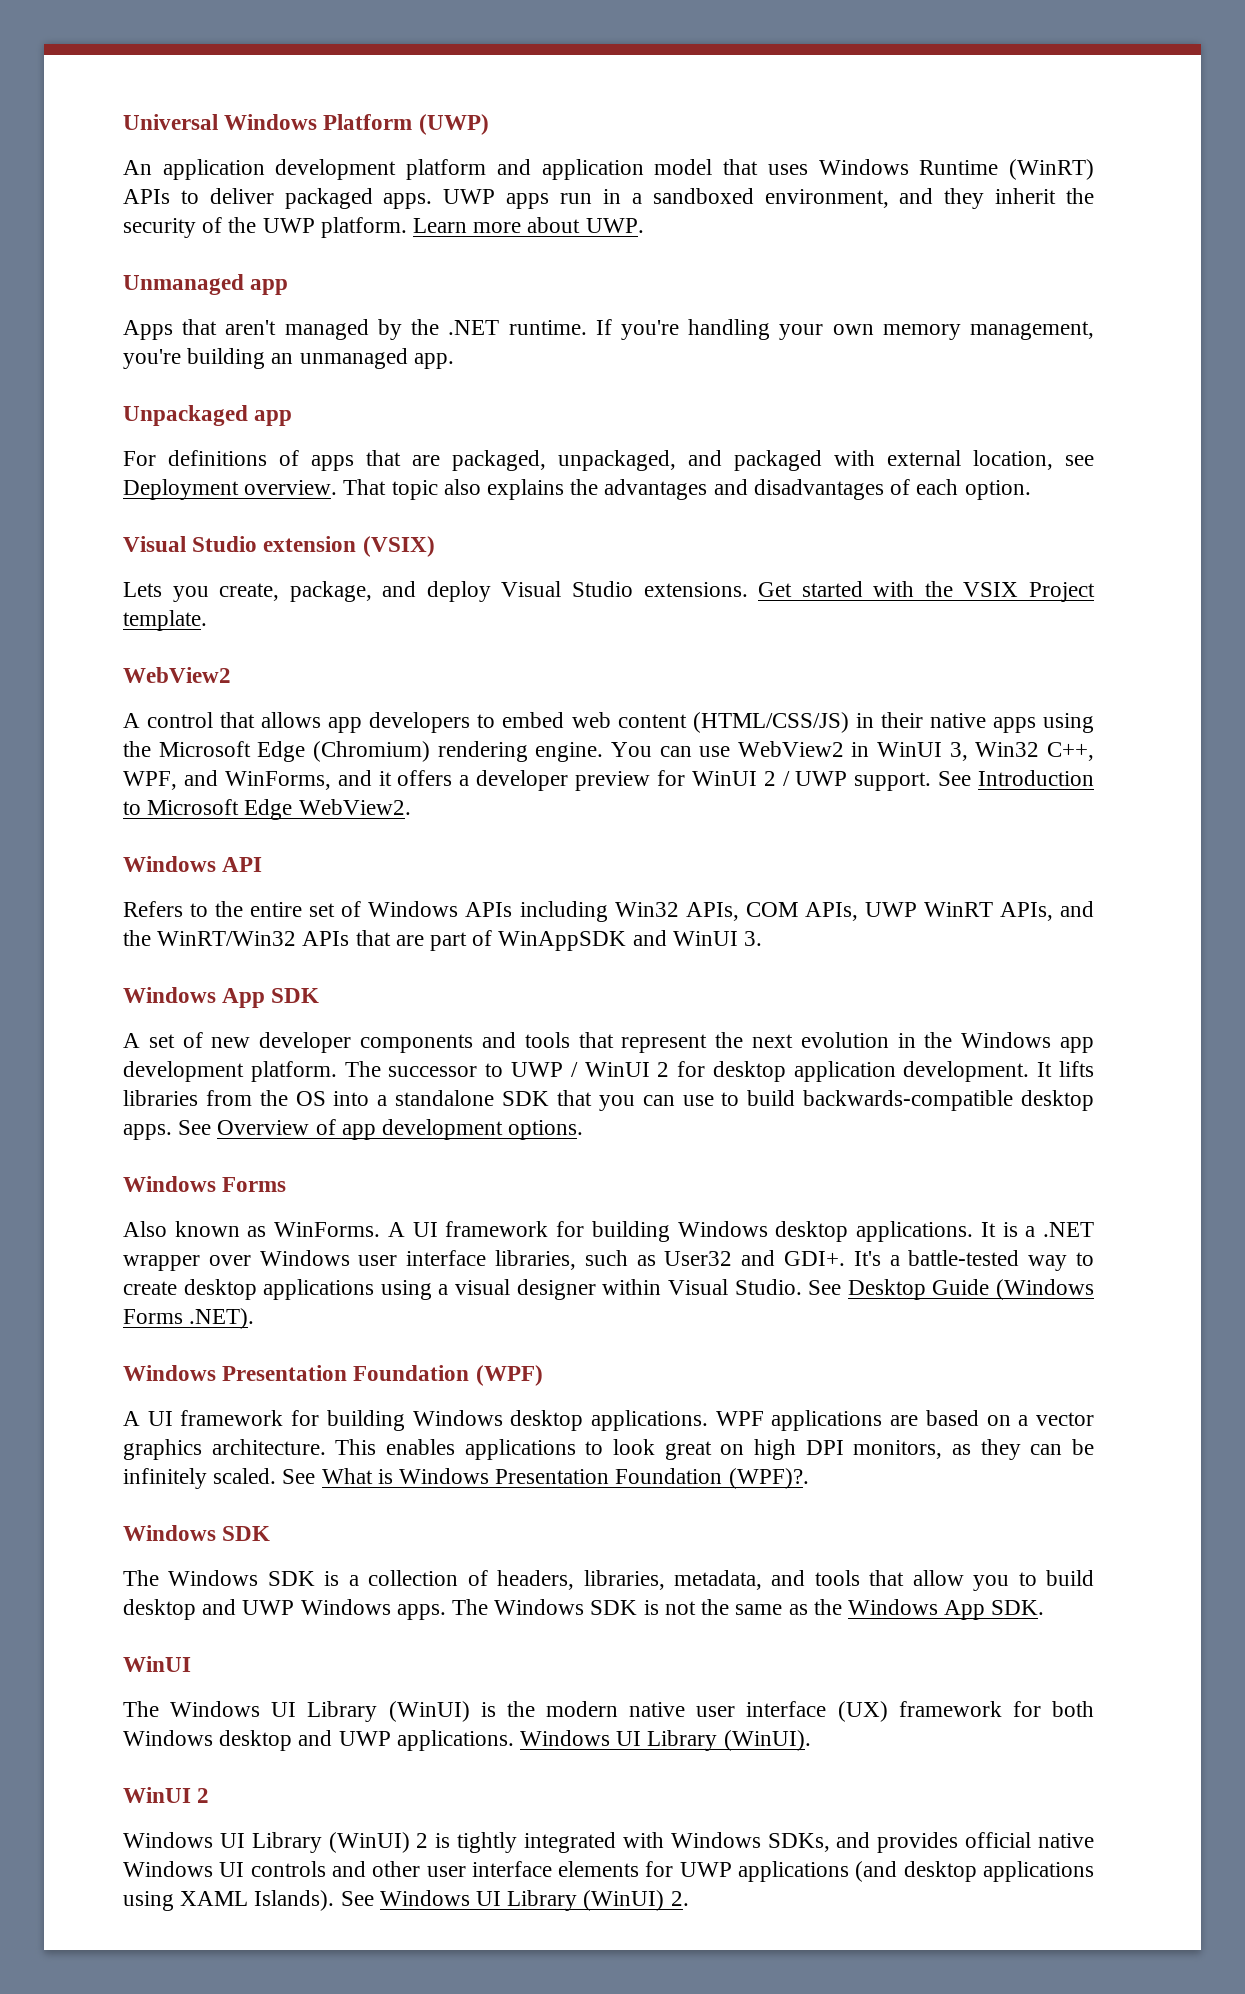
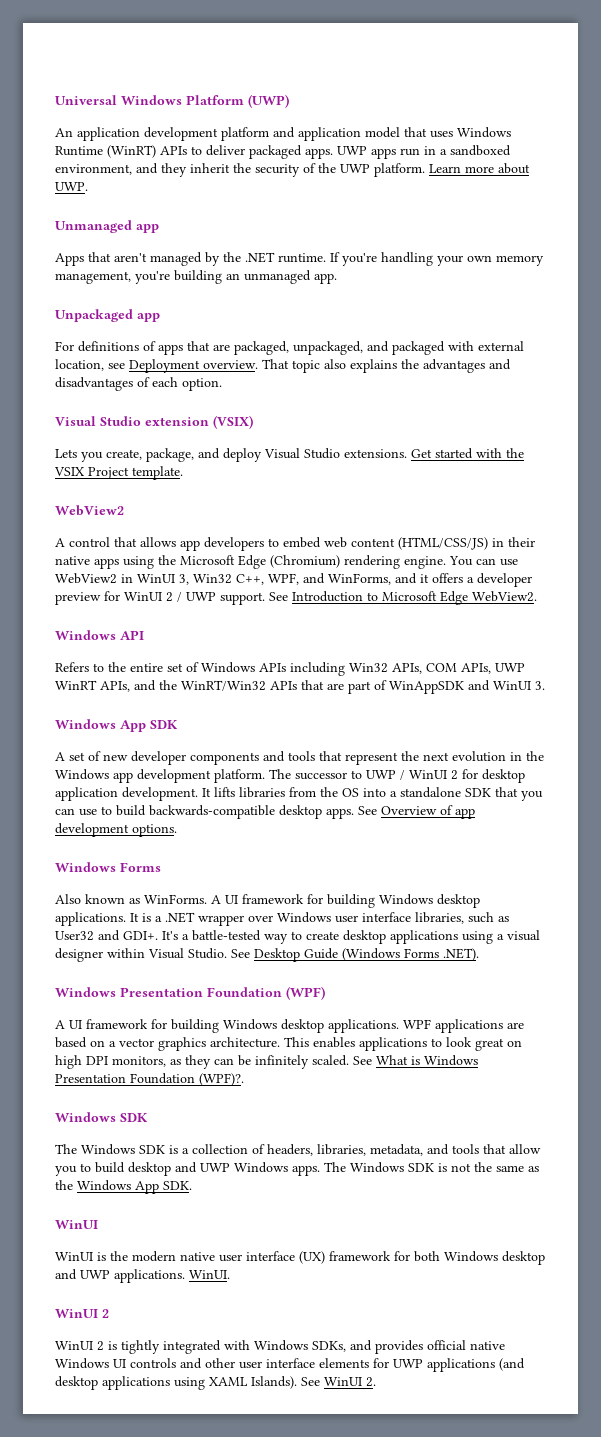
[123,1701,470,1722] The Windows UI Library (WinUI) -> [55,1252,93,1261] WinUI
[520,1730,811,1751] [123,1787,210,1803] [123,1832,410,1853] Windows UI Library (WinUI). // WinUI 2 // Windows UI Library (WinUI) -> [189,1270,230,1279] [55,1309,109,1318] [55,1341,93,1350] WinUI. // WinUI 2 // WinUI
[379,1890,665,1911] Windows UI Library (WinUI) -> [324,1377,362,1386] WinUI

